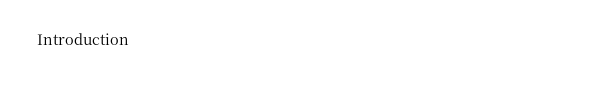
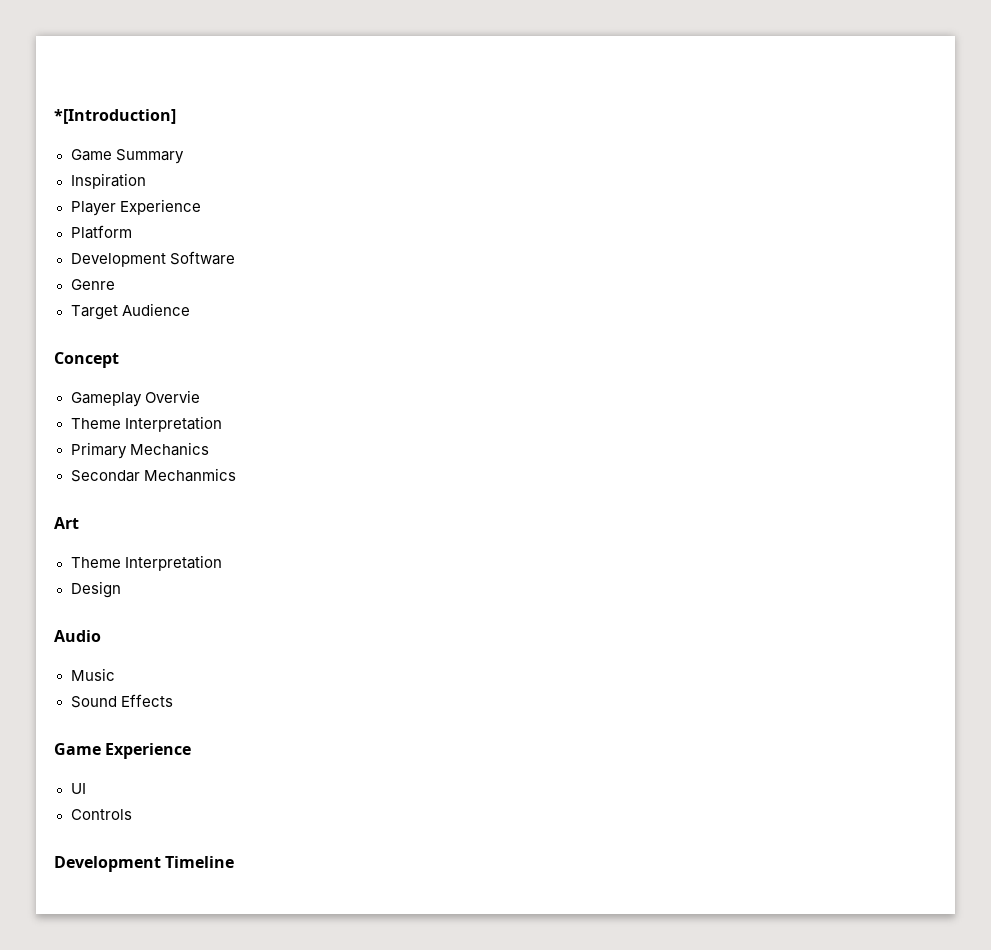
[37,33,129,45] Introduction -> [54,109,176,124] [70,149,184,164] [70,173,146,189] [70,199,201,216] [70,225,132,239] [70,251,235,267] [70,279,115,290] [70,303,190,320] [54,352,119,368] [70,390,200,407] [70,416,222,432] [70,442,209,459] [70,468,236,482] [54,517,79,529] [70,555,222,571] [70,581,121,598] [54,630,101,642] [70,668,115,681] [70,694,173,708] [54,743,192,759] [70,783,86,794] [70,809,132,820] [54,856,235,872] *[Introduction] // Game Summary // Inspiration // Player Experience // Platform // Development Software // Genre // Target Audience // Concept // Gameplay Overvie // Theme Interpretation // Primary Mechanics // Secondar Mechanmics // Art // Theme Interpretation // Design // Audio // Music // Sound Effects // Game Experience // UI // Controls // Development Timeline

